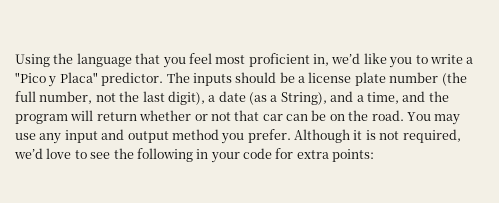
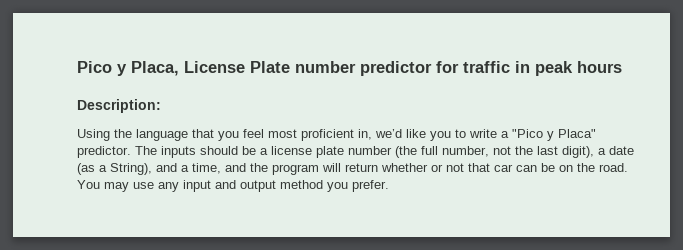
(15, 60) none -> [77,61,622,76] [77,99,161,113] Pico y Placa, License Plate number predictor for traffic in peak hours // Description: //
[294,129,461,143] [14,148,375,163] Although it is not required, we’d love to see the following in your code for extra points: -> (389, 186) none

